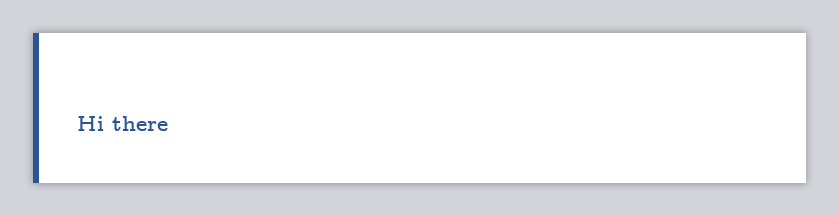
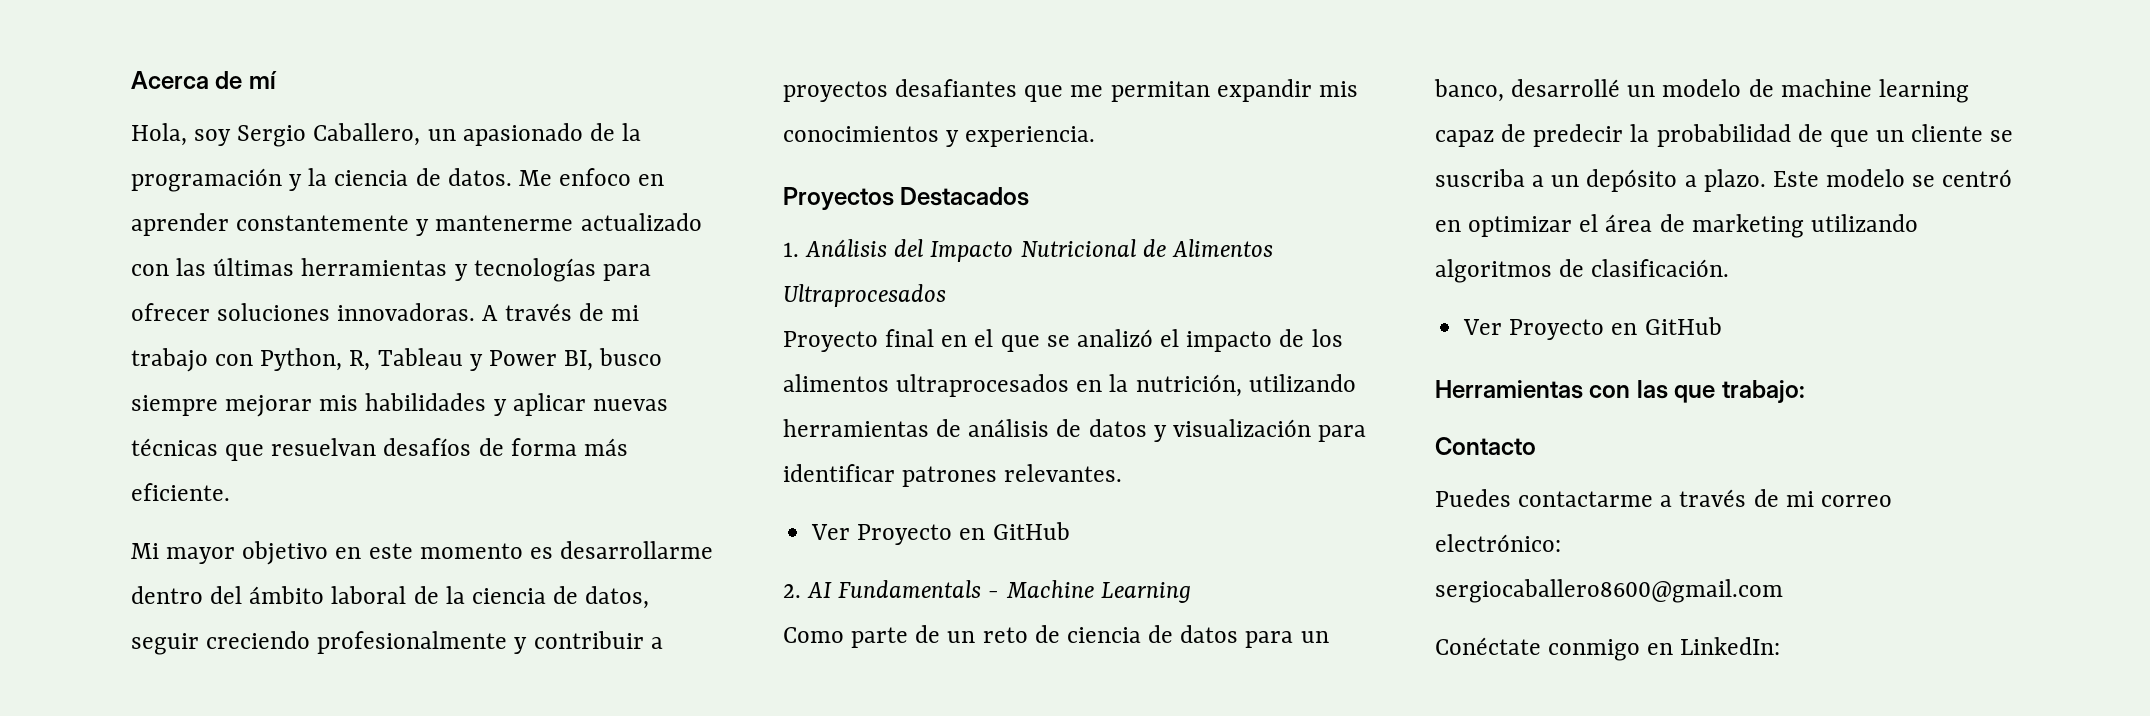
[77,116,168,131] Hi there -> [131,71,277,89] [131,123,642,147] [131,168,665,192] [131,213,702,236] [131,258,651,282] [131,303,639,321] [131,348,663,372] [131,393,668,417] [131,438,628,461] [131,483,230,501] [131,541,714,565] [131,586,650,609] [131,631,663,655] [783,79,1358,102] [783,126,1096,147] [783,187,1030,210] [783,239,1273,262] [783,284,946,307] [783,329,1343,352] [783,374,1356,397] [783,419,1367,442] [783,464,1123,487] [811,522,1070,545] [783,580,1191,603] [783,625,1329,648] [1434,79,1969,103] [1435,124,2014,147] [1435,169,2013,192] [1435,214,1918,238] [1435,259,1730,283] [1463,317,1722,340] [1435,380,1805,403] [1435,437,1536,455] [1435,489,1892,507] [1435,534,1561,552] [1435,579,1783,603] [1435,637,1781,661] Acerca de mí // Hola, soy Sergio Caballero, un apasionado de la programación y la ciencia de datos. Me enfoco en aprender constantemente y mantenerme actualizado con las últimas herramientas y tecnologías para ofrecer soluciones innovadoras. A través de mi trabajo con Python, R, Tableau y Power BI, busco siempre mejorar mis habilidades y aplicar nuevas técnicas que resuelvan desafíos de forma más eficiente. // Mi mayor objetivo en este momento es desarrollarme dentro del ámbito laboral de la ciencia de datos, seguir creciendo profesionalmente y contribuir a proyectos desafiantes que me permitan expandir mis conocimientos y experiencia. // Proyectos Destacados // 1. Análisis del Impacto Nutricional de Alimentos Ultraprocesados // Proyecto final en el que se analizó el impacto de los alimentos ultraprocesados en la nutrición, utilizando herramientas de análisis de datos y visualización para identificar patrones relevantes. // Ver Proyecto en GitHub // 2. AI Fundamentals - Machine Learning // Como parte de un reto de ciencia de datos para un banco, desarrollé un modelo de machine learning capaz de predecir la probabilidad de que un cliente se suscriba a un depósito a plazo. Este modelo se centró en optimizar el área de marketing utilizando algoritmos de clasificación. // Ver Proyecto en GitHub // Herramientas con las que trabajo: // Contacto // Puedes contactarme a través de mi correo electrónico: // sergiocaballero8600@gmail.com // Conéctate conmigo en LinkedIn:

